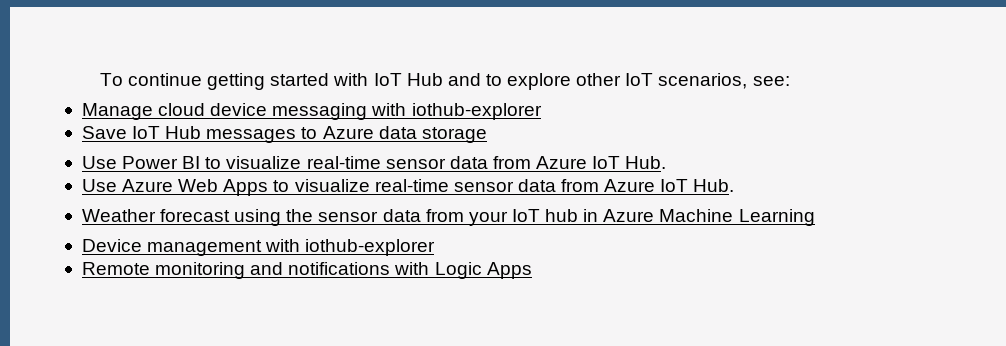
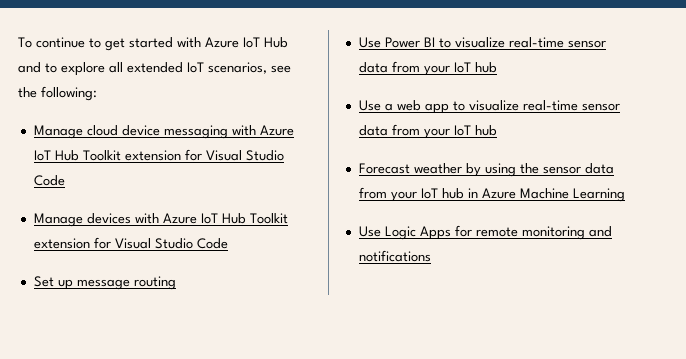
[207,73,266,90] getting -> [89,38,125,51] to get
(369, 79) none -> [205,37,239,48] Azure
[576,73,790,89] other IoT scenarios, see: -> [109,62,291,74] [18,86,97,101] all extended IoT scenarios, see the following:
[411,103,542,120] [81,126,487,143] iothub-explorer // Save IoT Hub messages to Azure data storage -> [259,125,294,136] [33,149,284,161] [33,175,65,186] [33,213,288,227] [33,237,228,249] [33,276,176,290] Azure IoT Hub Toolkit extension for Visual Studio Code // Manage devices with Azure IoT Hub Toolkit extension for Visual Studio Code // Set up message routing
[536,156,667,169] [81,179,735,196] [81,209,231,222] Azure IoT Hub. // Use Azure Web Apps to visualize real-time sensor data from Azure IoT Hub. // Weather forecast -> [423,62,497,76] [358,100,620,114] [358,124,497,139] [358,163,481,177] your IoT hub // Use a web app to visualize real-time sensor data from your IoT hub // Forecast weather by
[81,239,436,256] [81,262,532,279] Device management with iothub-explorer // Remote monitoring and notifications with Logic Apps -> [358,225,612,240] [358,250,431,262] Use Logic Apps for remote monitoring and notifications

